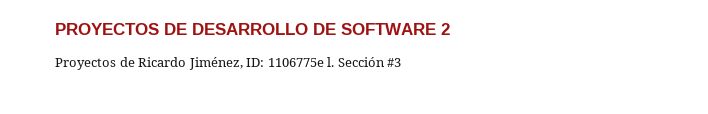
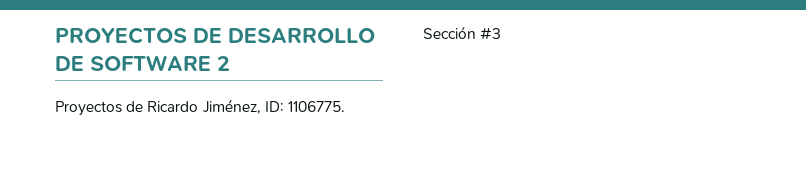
[267,57,335,67] 1106775e l. -> [287,101,345,112] 1106775.

